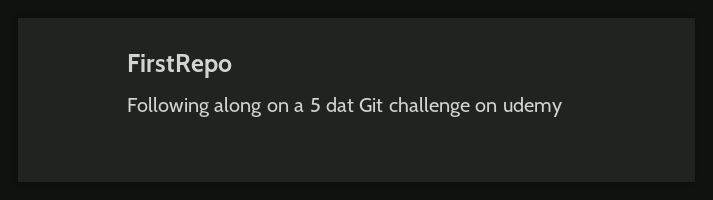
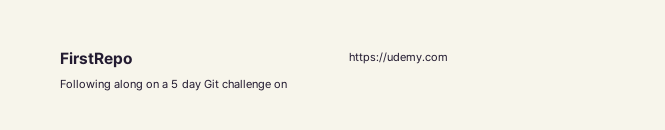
[325,97,354,112] dat -> [181,79,201,91] day
[502,97,562,117] udemy -> [349,52,448,64] https://udemy.com

